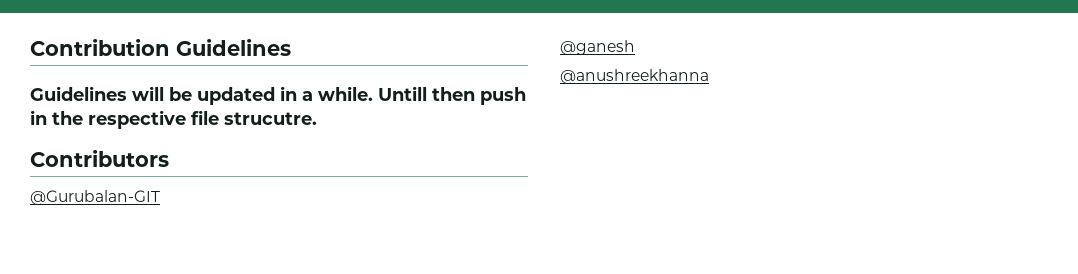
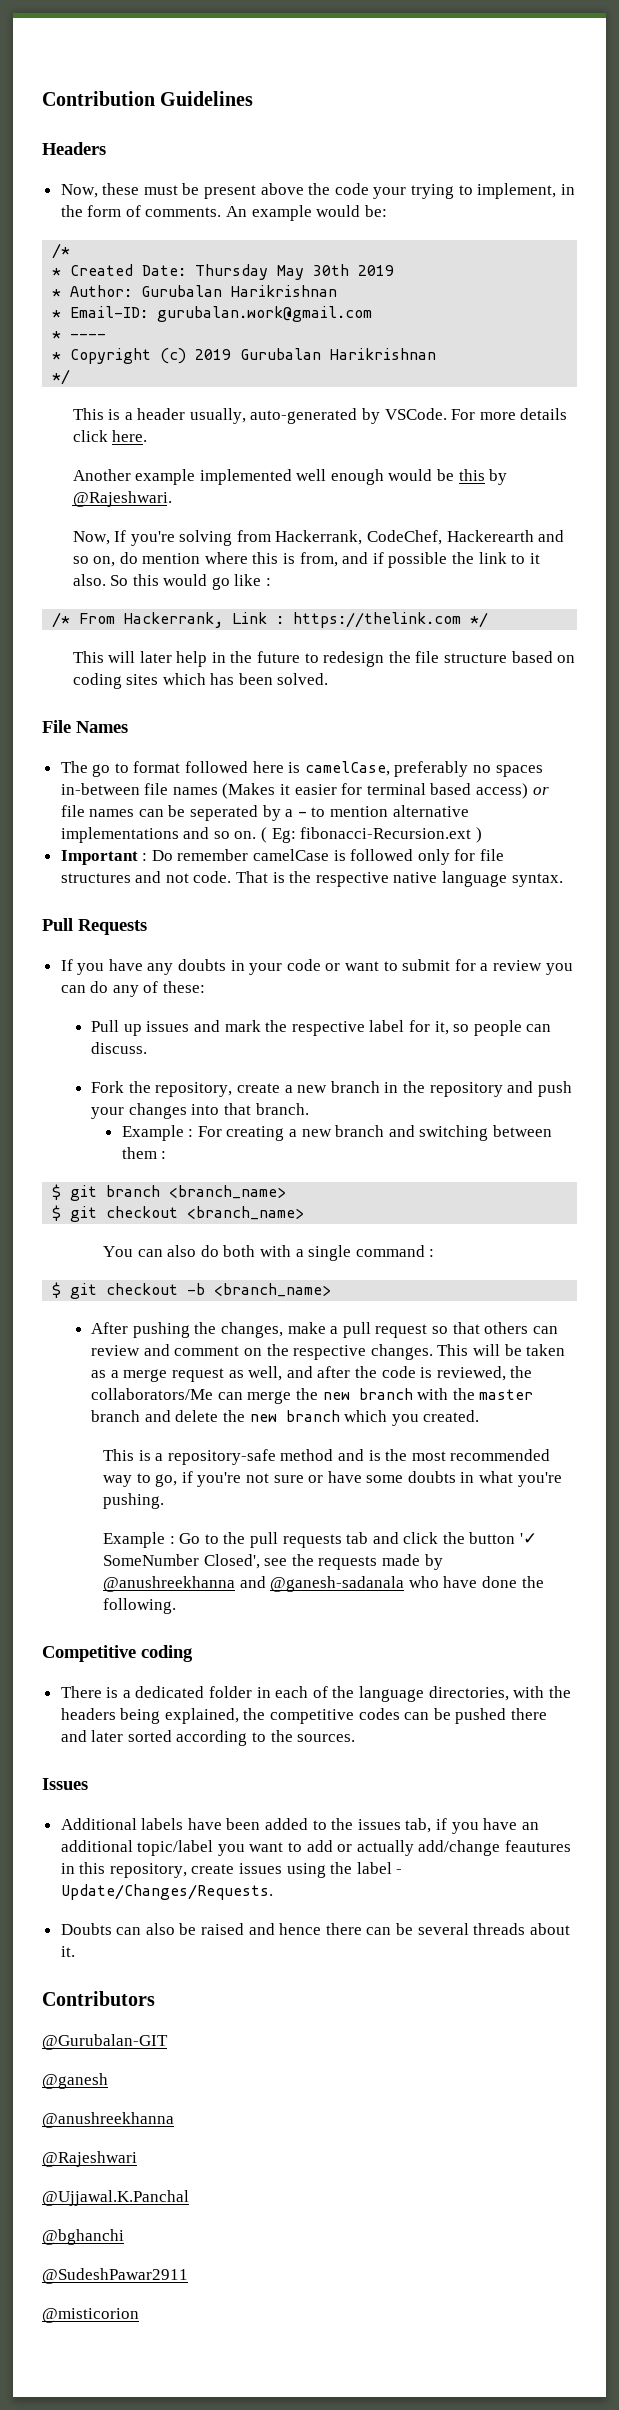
[30,86,526,105] [30,110,317,129] Guidelines will be updated in a while. Untill then push in the respective file strucutre. -> [42,142,106,155] [60,183,575,199] [60,205,387,221] [52,243,71,259] [52,264,395,280] [52,285,338,297] [52,306,373,322] [52,331,107,339] [52,348,437,364] [52,369,71,385] [72,408,568,424] [72,430,148,442] [72,469,508,485] [72,491,172,507] [72,530,565,546] [72,552,540,568] [72,574,272,590] [52,612,489,628] [72,651,576,667] [72,673,329,689] [42,720,128,733] [60,761,543,777] [60,783,549,799] [60,805,469,821] [60,827,482,843] [60,849,505,865] [60,871,563,887] [42,918,147,935] [60,959,573,975] [60,981,206,997] [91,1020,552,1036] [91,1042,148,1054] [91,1081,572,1097] [91,1103,309,1119] [121,1125,553,1141] [121,1147,167,1159] [52,1184,287,1201] [52,1205,305,1222] [102,1245,435,1261] [52,1282,332,1299] [91,1322,558,1338] [91,1344,566,1360] [91,1366,533,1382] [91,1388,534,1404] [91,1410,480,1426] [102,1449,551,1465] [102,1471,562,1487] [102,1493,164,1509] [102,1532,538,1548] [102,1554,443,1570] [102,1576,544,1592] [102,1598,176,1614] [42,1645,193,1662] [60,1686,571,1702] [60,1708,548,1724] [60,1730,356,1746] [42,1778,88,1790] [60,1818,539,1834] [60,1840,572,1856] [60,1862,403,1878] [60,1884,273,1900] [60,1923,570,1935] [60,1946,75,1957] Headers // Now, these must be present above the code your trying to implement, in the form of comments. An example would be: // /* // * Created Date: Thursday May 30th 2019 // * Author: Gurubalan Harikrishnan // * Email-ID: gurubalan.work@gmail.com // * ---- // * Copyright (c) 2019 Gurubalan Harikrishnan // */ // This is a header usually, auto-generated by VSCode. For more details click here. // Another example implemented well enough would be this by @Rajeshwari. // Now, If you're solving from Hackerrank, CodeChef, Hackerearth and so on, do mention where this is from, and if possible the link to it also. So this would go like : // /* From Hackerrank, Link : https://thelink.com */ // This will later help in the future to redesign the file structure based on coding sites which has been solved. // File Names // The go to format followed here is camelCase, preferably no spaces in-between file names (Makes it easier for terminal based access) or file names can be seperated by a - to mention alternative implementations and so on. ( Eg: fibonacci-Recursion.ext ) // Important : Do remember camelCase is followed only for file structures and not code. That is the respective native language syntax. // Pull Requests // If you have any doubts in your code or want to submit for a review you can do any of these: // Pull up issues and mark the respective label for it, so people can discuss. // Fork the repository, create a new branch in the repository and push your changes into that branch. // Example : For creating a new branch and switching between them : // $ git branch <branch_name> // $ git checkout <branch_name> // You can also do both with a single command : // $ git checkout -b <branch_name> // After pushing the changes, make a pull request so that others can review and comment on the respective changes. This will be taken as a merge request as well, and after the code is reviewed, the collaborators/Me can merge the new branch with the master branch and delete the new branch which you created. // This is a repository-safe method and is the most recommended way to go, if you're not sure or have some doubts in what you're pushing. // Example : Go to the pull requests tab and click the button '✓ SomeNumber Closed', see the requests made by @anushreekhanna and @ganesh-sadanala who have done the following. // Competitive coding // There is a dedicated folder in each of the language directories, with the headers being explained, the competitive codes can be pushed there and later sorted according to the sources. // Issues // Additional labels have been added to the issues tab, if you have an additional topic/label you want to add or actually add/change feautures in this repository, create issues using the label - Update/Changes/Requests. // Doubts can also be raised and hence there can be several threads about it.
(709, 76) none -> [42,2151,137,2167] [42,2190,189,2206] [42,2229,124,2245] [42,2268,188,2284] [42,2308,139,2323] // @Rajeshwari // @Ujjawal.K.Panchal // @bghanchi // @SudeshPawar2911 // @misticorion

